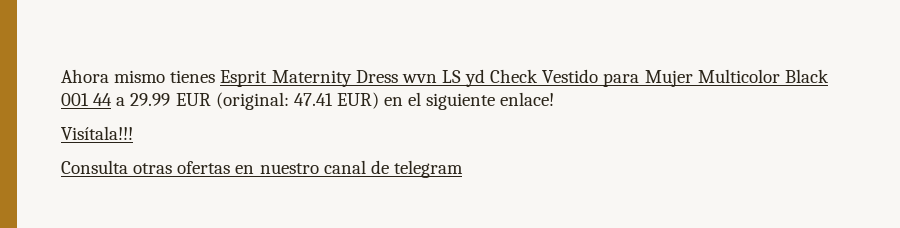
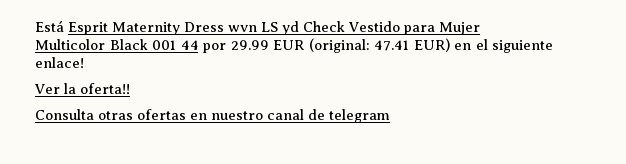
[61,69,216,83] Ahora mismo tienes -> [35,20,64,32] Está
[116,97,126,106] a -> [203,43,226,53] por
[61,126,133,140] Visítala!!! -> [34,83,130,94] Ver la oferta!!

